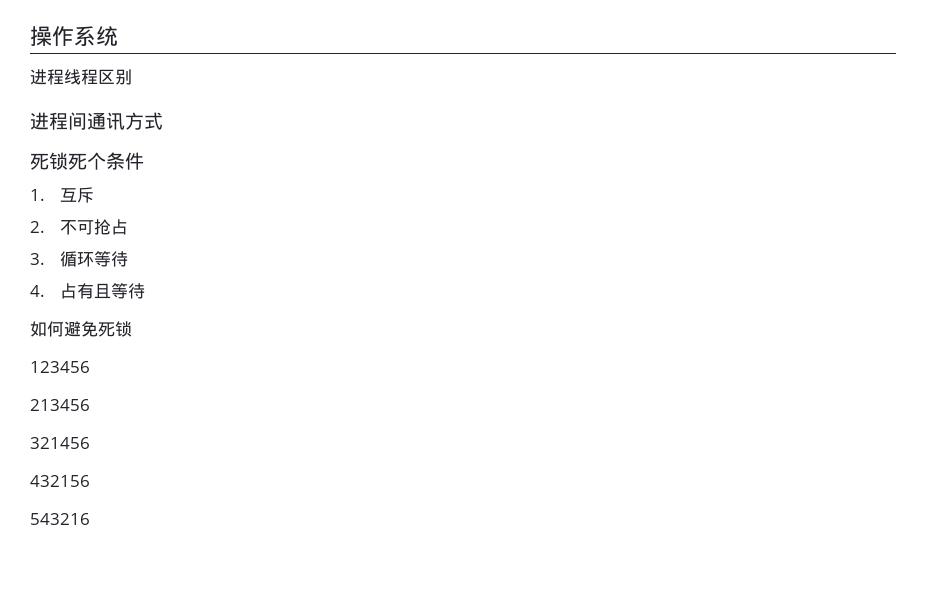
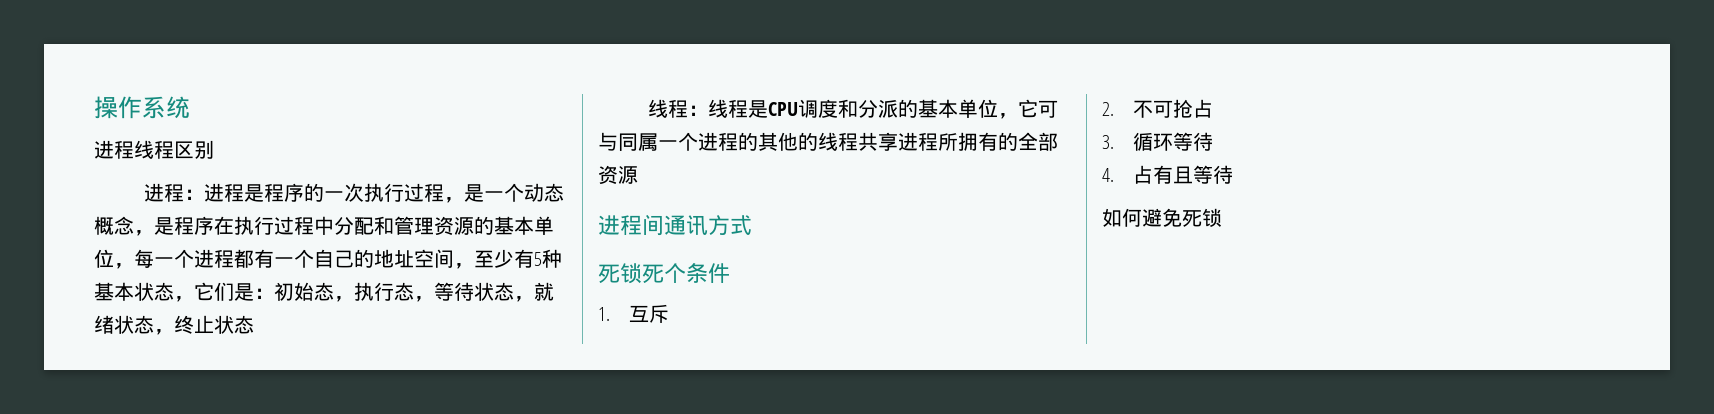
(132, 77) none -> [144,183,565,203] [94,216,554,236] [94,249,562,269] [94,282,554,302] [94,315,254,335] [648,99,1059,119] [598,132,1058,151] [598,165,638,185] // 进程：进程是程序的一次执行过程，是一个动态概念，是程序在执行过程中分配和管理资源的基本单位，每一个进程都有一个自己的地址空间，至少有5种基本状态，它们是：初始态，执行态，等待状态，就绪状态，终止状态 // 线程：线程是CPU调度和分派的基本单位，它可与同属一个进程的其他的线程共享进程所拥有的全部资源
[30,361,90,373] [30,399,90,411] [30,437,90,449] [30,475,90,487] [30,513,90,525] // 123456 // 213456 // 321456 // 432156 // 543216 -> (1222, 217) none

